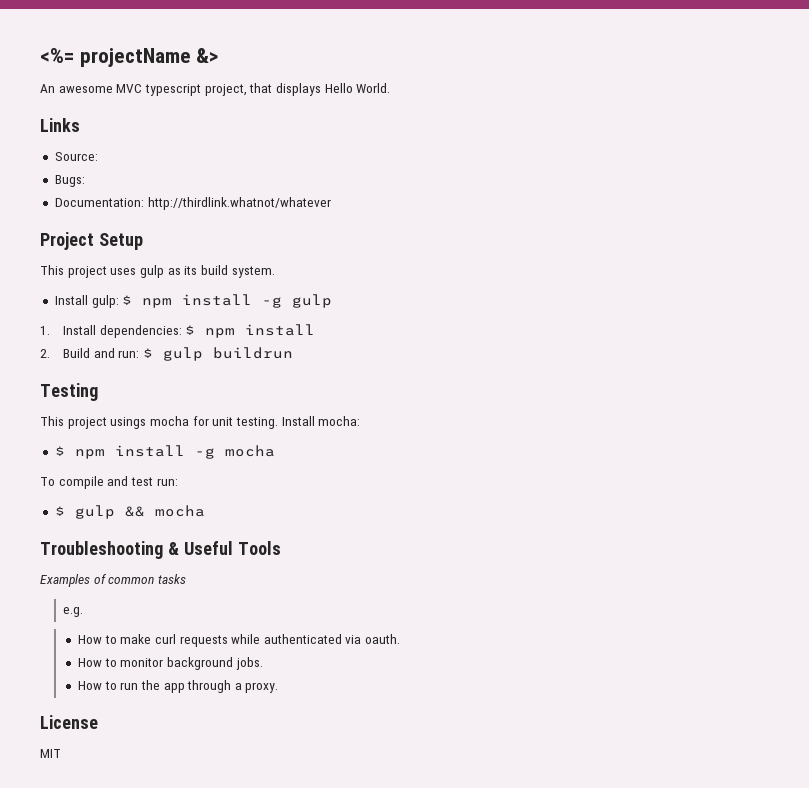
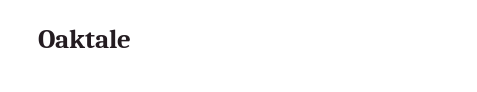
[40,48,219,67] [40,83,391,96] [40,118,80,132] [54,152,98,161] [54,175,85,187] [54,197,331,210] [40,232,143,250] [40,265,275,278] [54,294,333,308] [40,324,316,338] [40,347,294,361] [40,383,98,401] [40,416,361,429] [54,445,275,459] [40,476,178,489] [54,505,205,519] [40,541,281,559] [40,574,186,587] [63,607,84,617] [77,634,401,647] [77,657,263,670] [77,680,279,693] [40,715,98,729] [40,749,61,758] <%= projectName &> // An awesome MVC typescript project, that displays Hello World. // Links // Source: // Bugs: // Documentation: http://thirdlink.whatnot/whatever // Project Setup // This project uses gulp as its build system. // Install gulp: $ npm install -g gulp // 1. Install dependencies: $ npm install // 2. Build and run: $ gulp buildrun // Testing // This project usings mocha for unit testing. Install mocha: // $ npm install -g mocha // To compile and test run: // $ gulp && mocha // Troubleshooting & Useful Tools // Examples of common tasks // e.g. // How to make curl requests while authenticated via oauth. // How to monitor background jobs. // How to run the app through a proxy. // License // MIT -> [38,29,131,48] Oaktale

